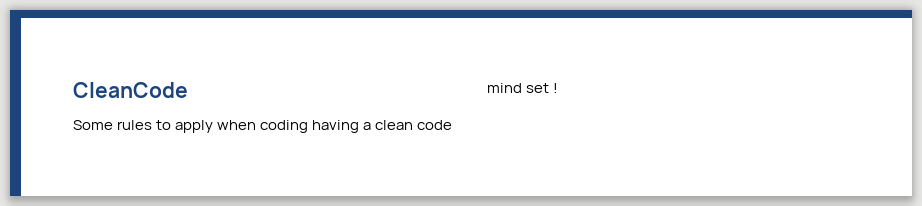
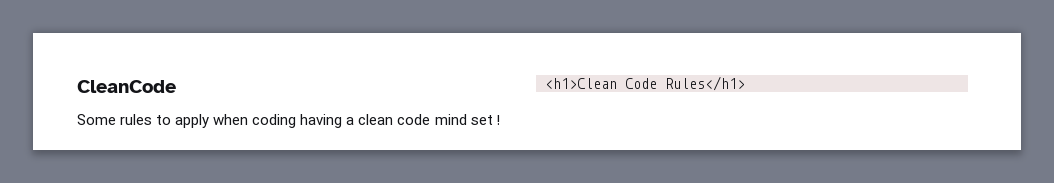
(559, 88) none -> [545,76,745,91] // <h1>Clean Code Rules</h1>

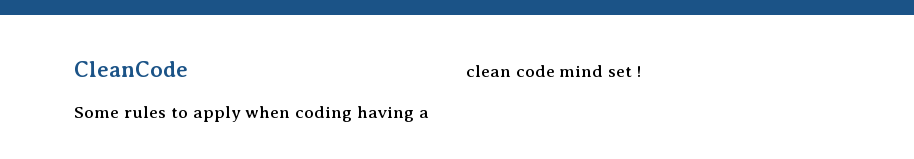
[545,76,745,91] // <h1>Clean Code Rules</h1> -> (641, 71) none

